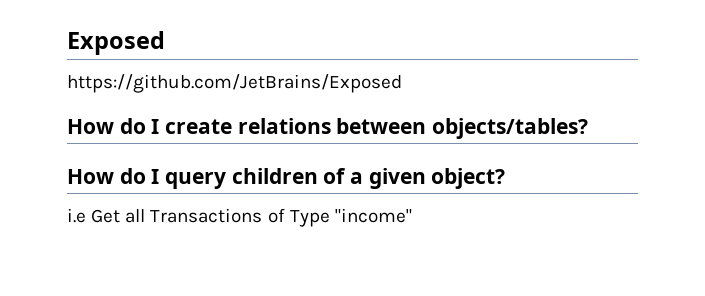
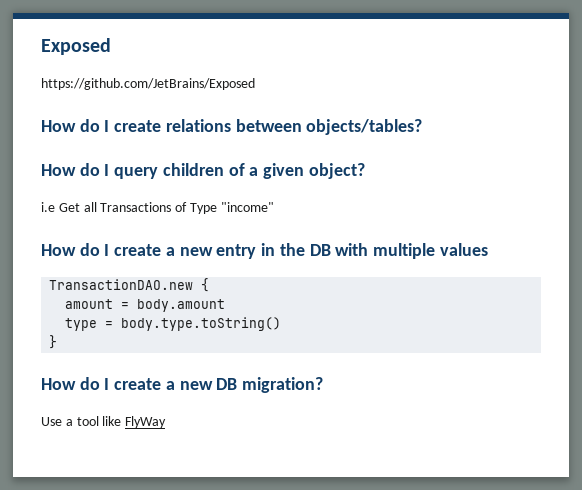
(412, 215) none -> [41,243,488,259] [49,278,210,292] [65,299,226,312] [65,317,282,331] [49,335,58,349] [41,377,324,393] [41,416,167,428] // How do I create a new entry in the DB with multiple values // TransactionDAO.new { // amount = body.amount // type = body.type.toString() // } // How do I create a new DB migration? // Use a tool like FlyWay

